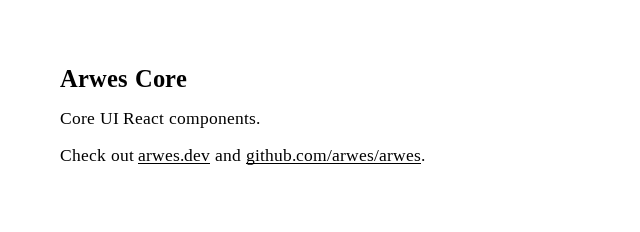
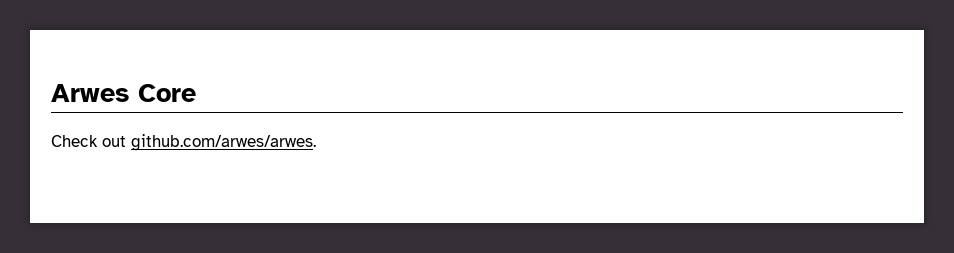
[60,113,261,128] // Core UI React components. -> (196, 93) none
[138,149,242,161] arwes.dev and -> (126, 141) none

